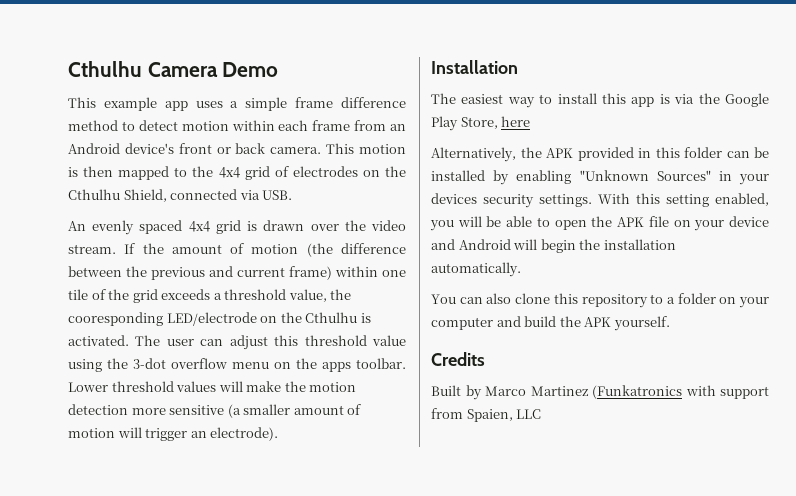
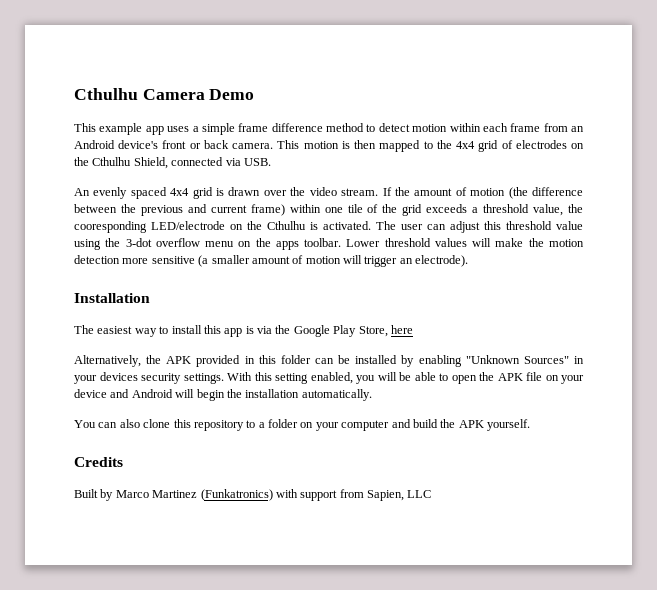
[592,385,682,399] (Funkatronics -> [200,489,273,501] (Funkatronics)
[466,409,513,422] Spaien, -> [367,490,404,501] Sapien,

